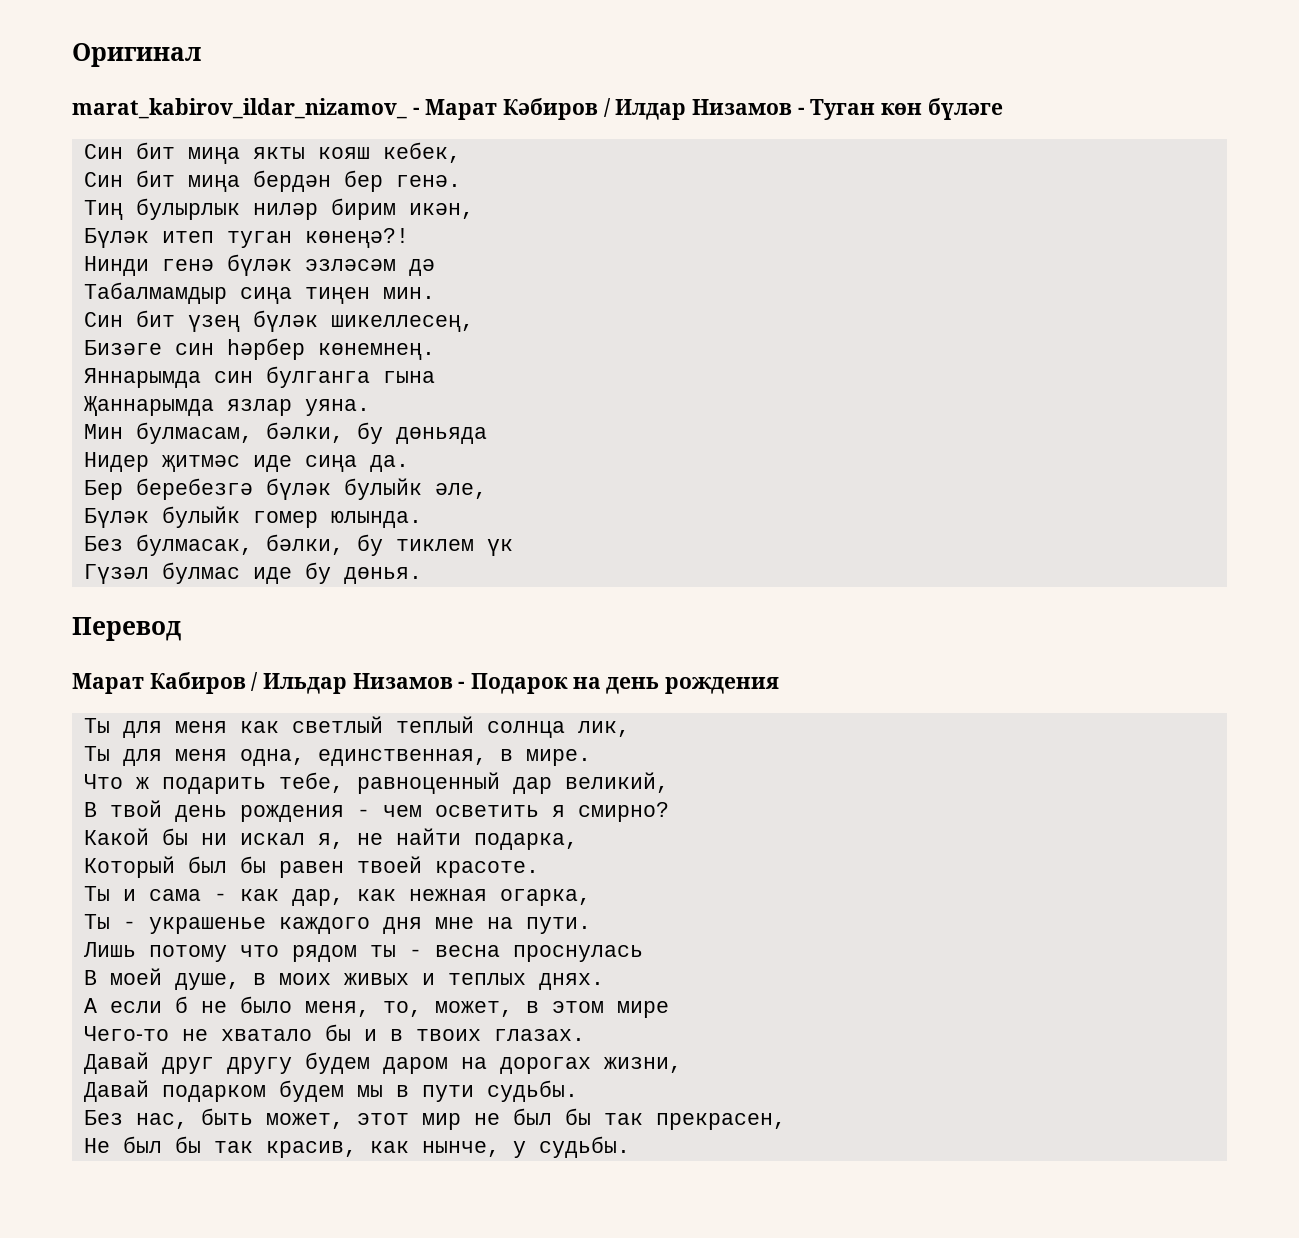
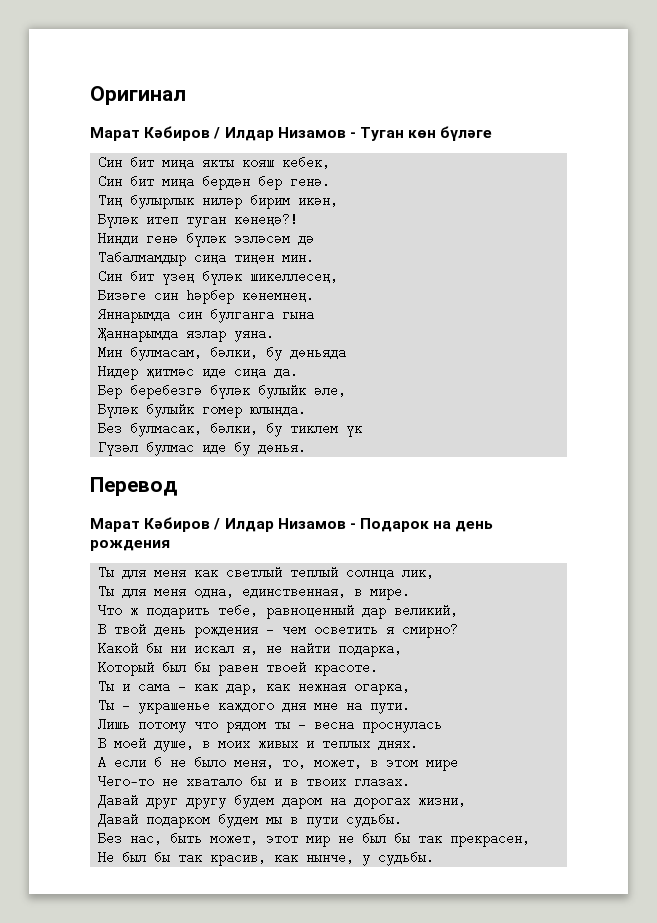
[72,98,420,119] marat_kabirov_ildar_nizamov_ - -> (186, 95) none
[149,672,348,694] Кабиров / Ильдар -> [144,517,274,532] Кәбиров / Илдар

